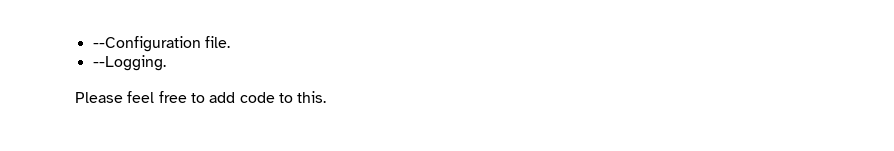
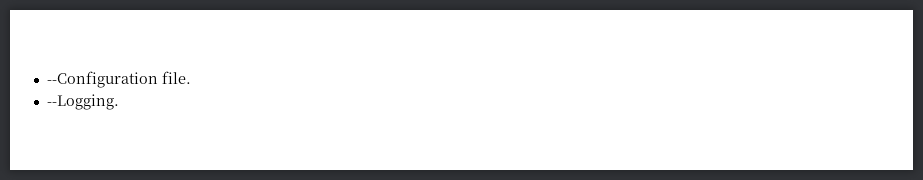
[75,91,327,103] // Please feel free to add code to this. -> (119, 102) none

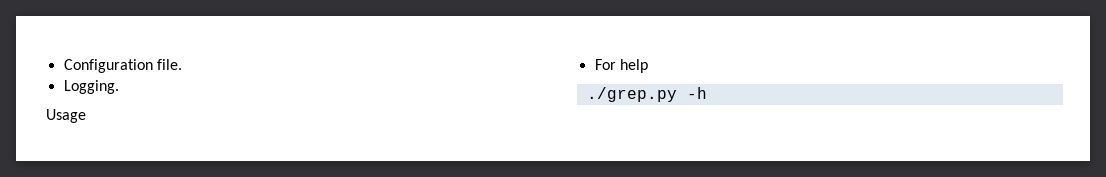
[46,71,158,88] --Configuration -> [63,59,153,73] Configuration
[46,94,119,110] --Logging. -> [63,80,119,94] [46,109,86,123] [594,59,648,73] [586,87,707,102] Logging. // Usage // For help // ./grep.py -h

